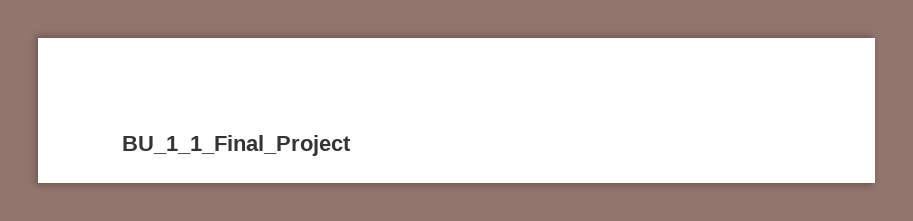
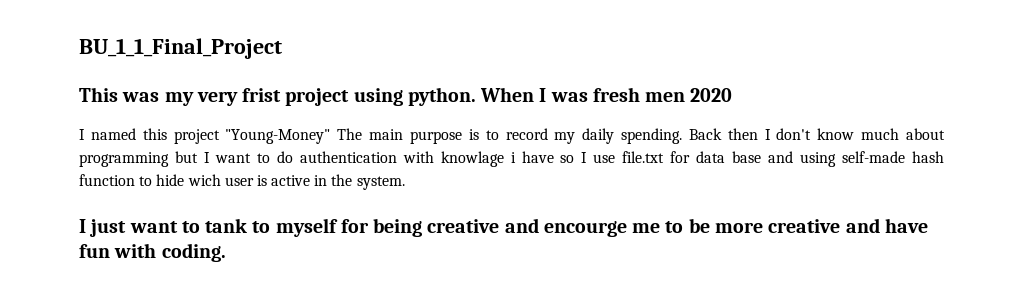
(351, 145) none -> [79,87,733,106] [79,128,946,144] [79,151,945,167] [79,174,405,190] [79,218,928,237] [79,243,226,262] // This was my very frist project using python. When I was fresh men 2020 // I named this project "Young-Money" The main purpose is to record my daily spending. Back then I don't know much about programming but I want to do authentication with knowlage i have so I use file.txt for data base and using self-made hash function to hide wich user is active in the system. // I just want to tank to myself for being creative and encourge me to be more creative and have fun with coding.

